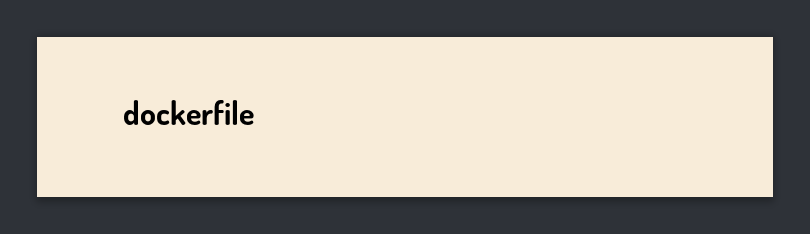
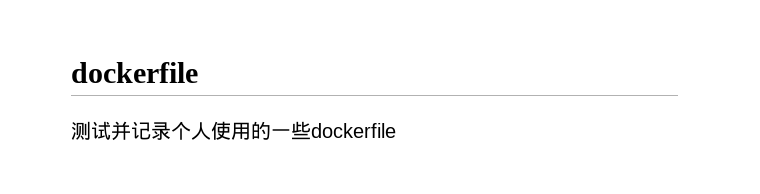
[123,100,254,125] dockerfile -> [71,62,198,83] [71,121,396,141] dockerfile // 测试并记录个人使用的一些dockerfile

